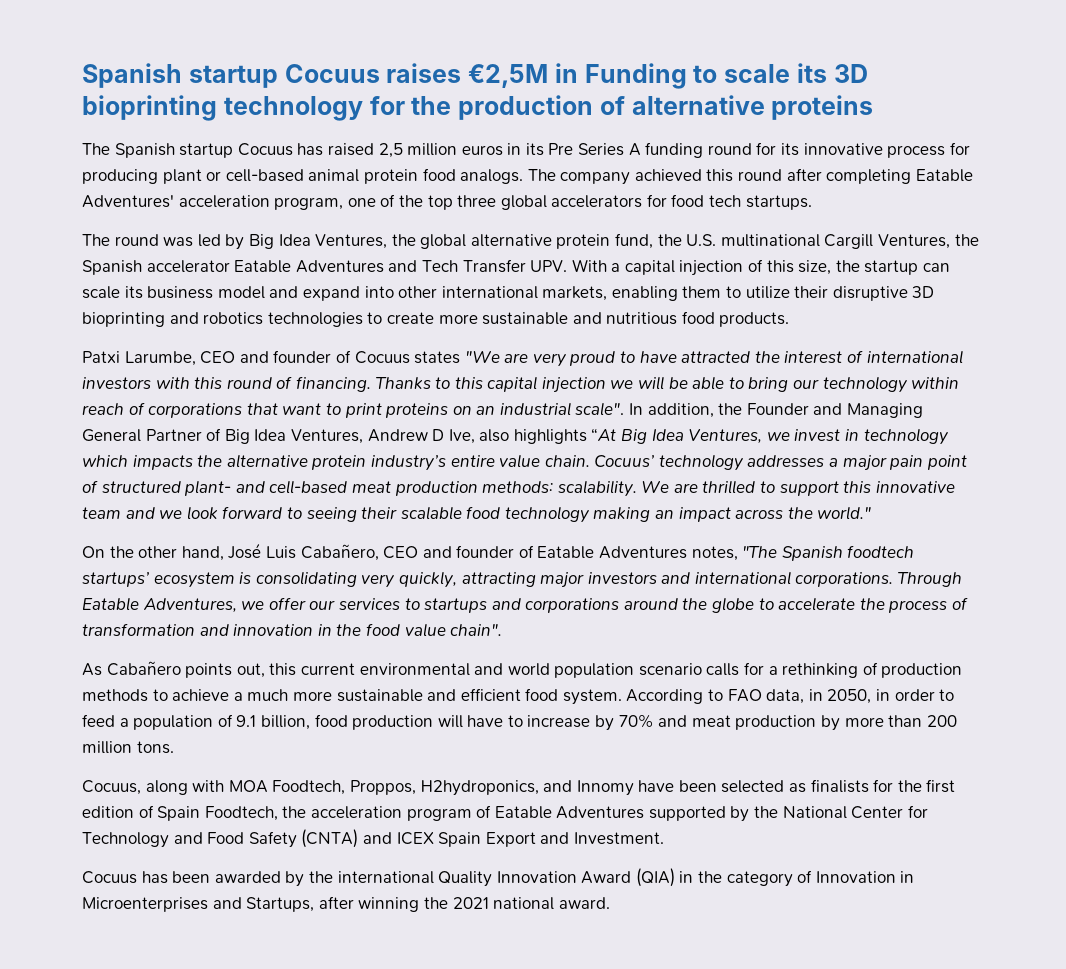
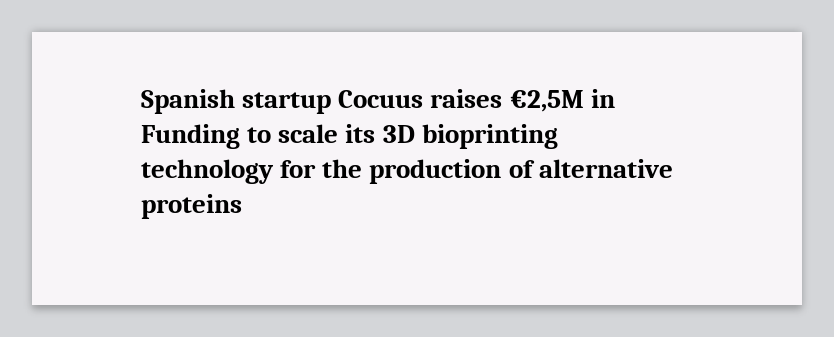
[82,142,970,158] [82,168,973,185] [82,194,812,210] [82,233,979,250] [82,259,951,276] [82,286,935,301] [82,311,790,327] [82,350,963,367] [82,376,960,393] [82,402,924,418] [82,428,949,445] [82,454,967,471] [82,480,955,497] [82,506,872,523] [82,543,915,561] [82,571,963,588] [82,597,969,613] [82,623,503,637] [82,661,963,678] [82,688,955,705] [82,714,957,731] [82,741,174,754] [82,779,956,796] [82,805,928,822] [82,829,664,848] [82,868,915,887] [82,896,610,912] // The Spanish startup Cocuus has raised 2,5 million euros in its Pre Series A funding round for its innovative process for producing plant or cell-based animal protein food analogs. The company achieved this round after completing Eatable Adventures' acceleration program, one of the top three global accelerators for food tech startups. // The round was led by Big Idea Ventures, the global alternative protein fund, the U.S. multinational Cargill Ventures, the Spanish accelerator Eatable Adventures and Tech Transfer UPV. With a capital injection of this size, the startup can scale its business model and expand into other international markets, enabling them to utilize their disruptive 3D bioprinting and robotics technologies to create more sustainable and nutritious food products. // Patxi Larumbe, CEO and founder of Cocuus states "We are very proud to have attracted the interest of international investors with this round of financing. Thanks to this capital injection we will be able to bring our technology within reach of corporations that want to print proteins on an industrial scale". In addition, the Founder and Managing General Partner of Big Idea Ventures, Andrew D Ive, also highlights “At Big Idea Ventures, we invest in technology which impacts the alternative protein industry’s entire value chain. Cocuus’ technology addresses a major pain point of structured plant- and cell-based meat production methods: scalability. We are thrilled to support this innovative team and we look forward to seeing their scalable food technology making an impact across the world." // On the other hand, José Luis Cabañero, CEO and founder of Eatable Adventures notes, "The Spanish foodtech startups’ ecosystem is consolidating very quickly, attracting major investors and international corporations. Through Eatable Adventures, we offer our services to startups and corporations around the globe to accelerate the process of transformation and innovation in the food value chain". // As Cabañero points out, this current environmental and world population scenario calls for a rethinking of production methods to achieve a much more sustainable and efficient food system. According to FAO data, in 2050, in order to feed a population of 9.1 billion, food production will have to increase by 70% and meat production by more than 200 million tons. // Cocuus, along with MOA Foodtech, Proppos, H2hydroponics, and Innomy have been selected as finalists for the first edition of Spain Foodtech, the acceleration program of Eatable Adventures supported by the National Center for Technology and Food Safety (CNTA) and ICEX Spain Export and Investment. // Cocuus has been awarded by the international Quality Innovation Award (QIA) in the category of Innovation in Microenterprises and Startups, after winning the 2021 national award. -> (242, 206) none

